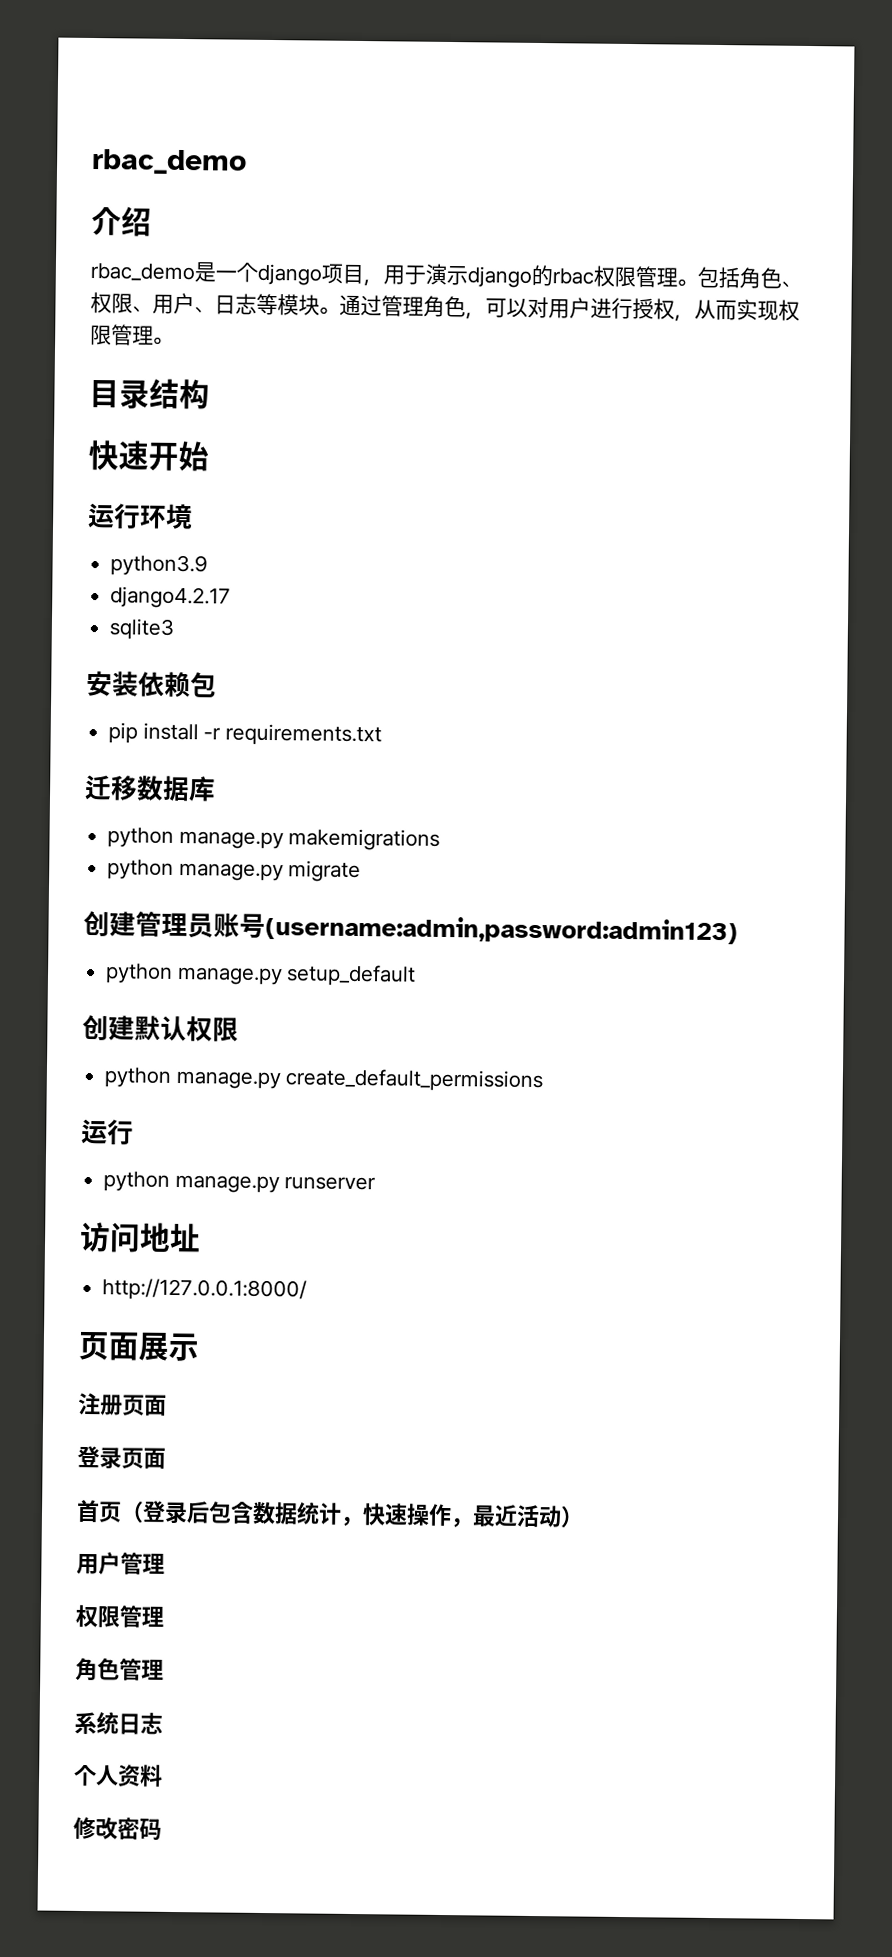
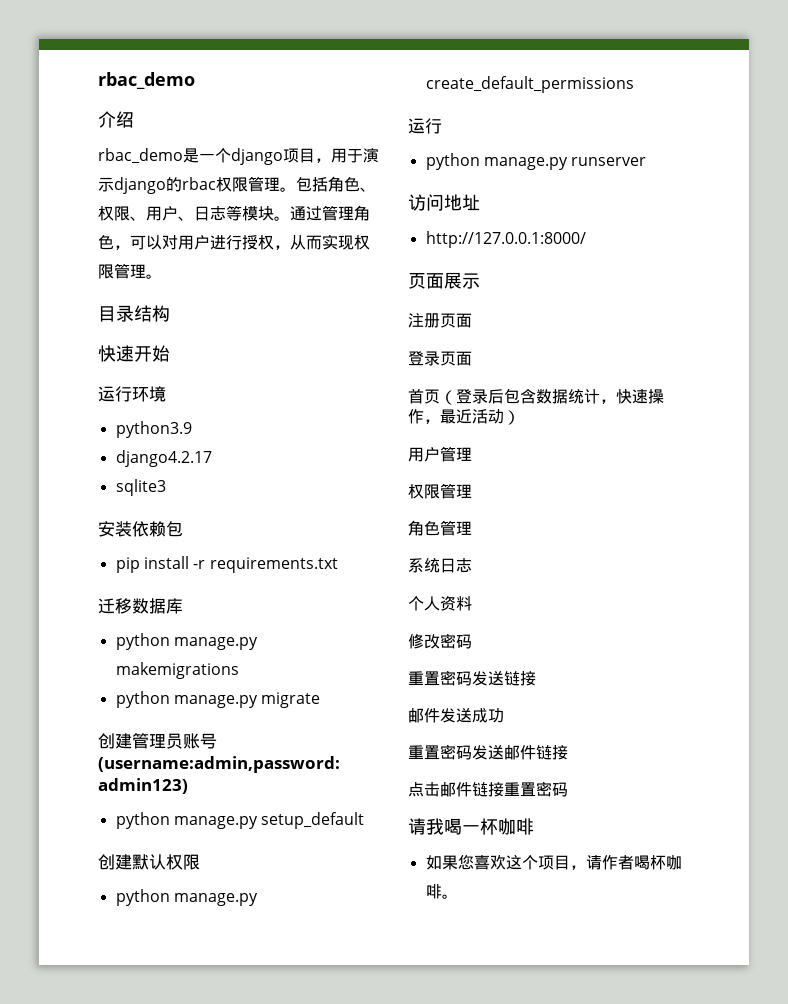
(162, 1829) none -> [408,670,536,686] [408,707,504,723] [408,744,568,760] [408,781,568,797] [408,818,534,835] [425,854,682,870] [425,884,458,899] // 重置密码发送链接 // 邮件发送成功 // 重置密码发送邮件链接 // 点击邮件链接重置密码 // 请我喝一杯咖啡 // 如果您喜欢这个项目，请作者喝杯咖啡。

